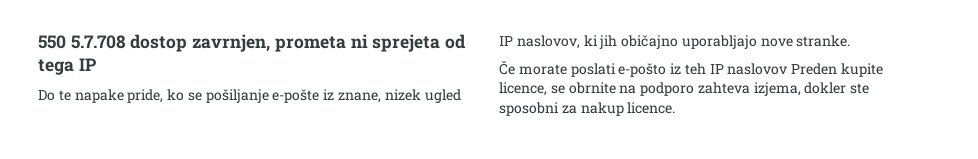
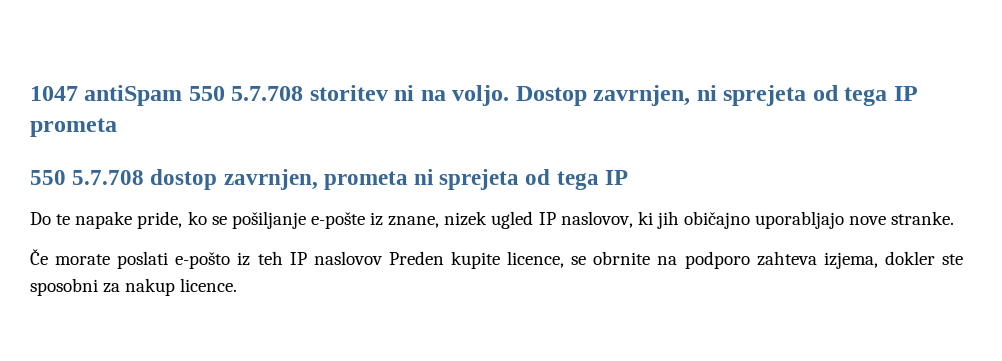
(38, 42) none -> [30,85,918,106] [30,118,117,137] 1047 antiSpam 550 5.7.708 storitev ni na voljo. Dostop zavrnjen, ni sprejeta od tega IP prometa //

